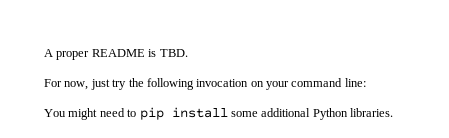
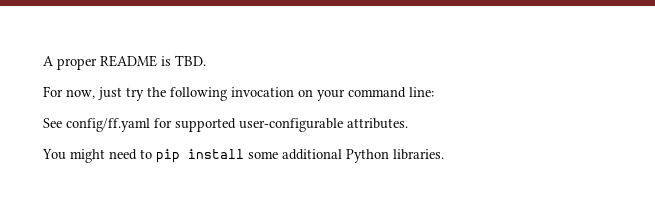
(366, 82) none -> [43,118,408,132] // See config/ff.yaml for supported user-configurable attributes.

